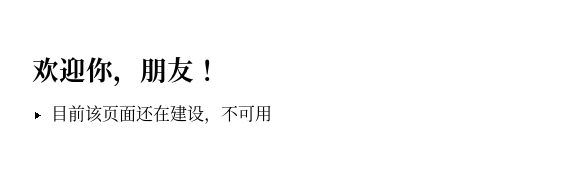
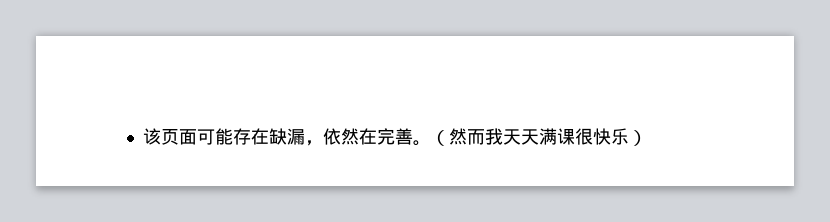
[32,57,221,87] [50,105,272,124] 欢迎你，朋友！ // 目前该页面还在建设，不可用 -> [142,128,647,146] 该页面可能存在缺漏，依然在完善。（然而我天天满课很快乐）

